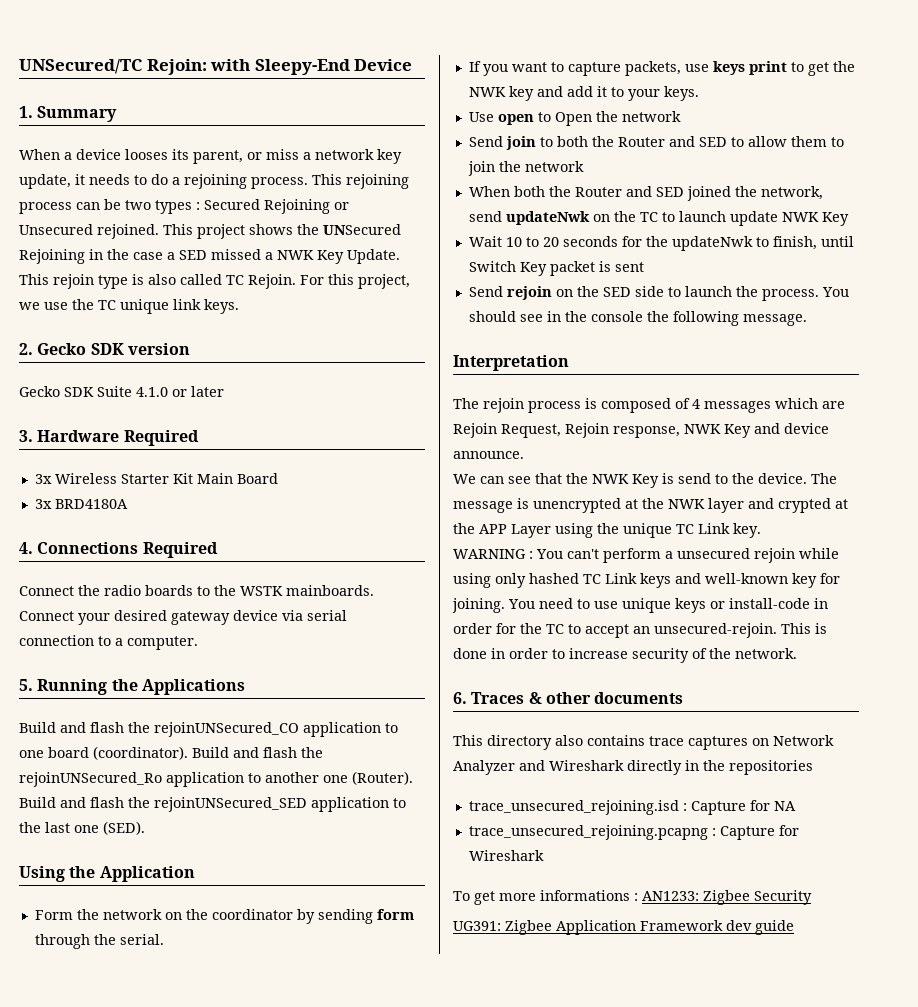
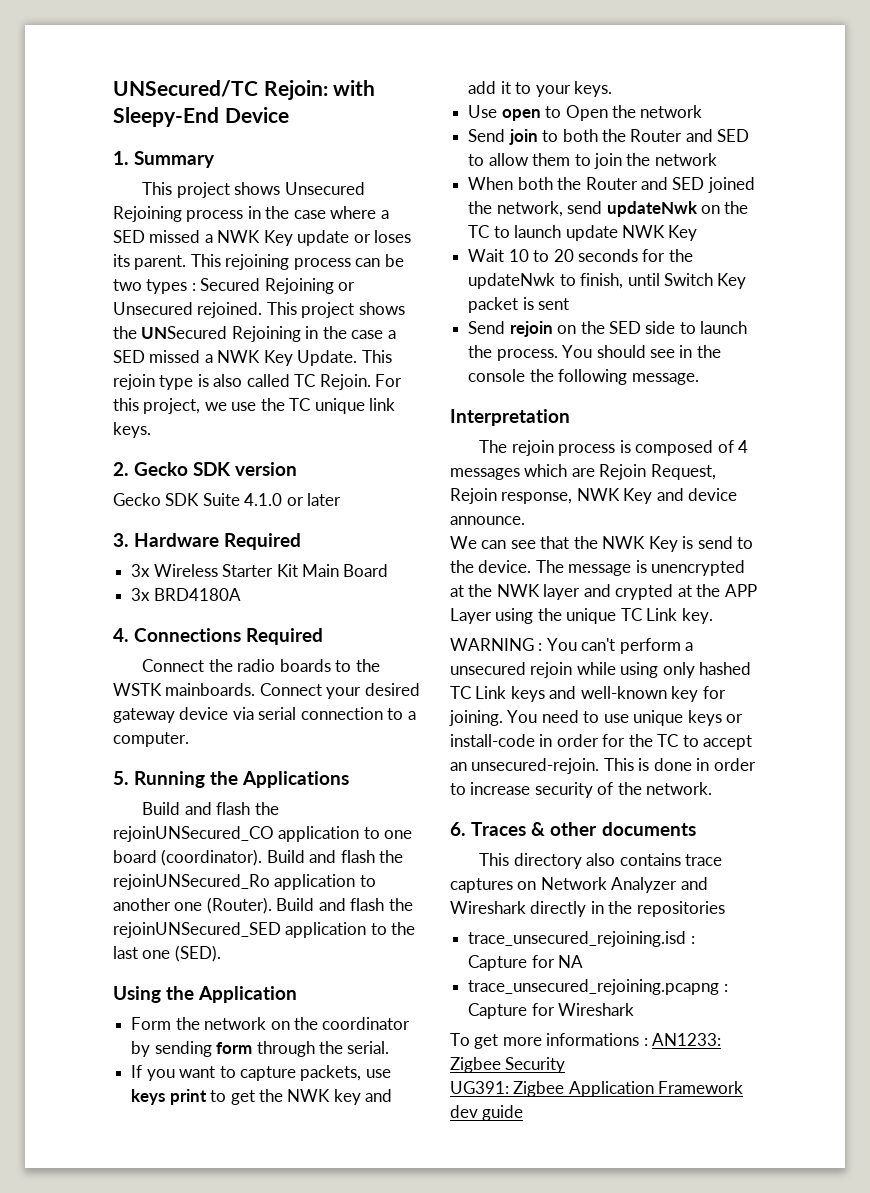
[19,149,402,164] [19,174,308,189] When a device looses its parent, or miss a network key update, it needs to do a rejoining process. -> [142,182,365,198] [113,206,389,222] [113,230,412,246] [113,254,187,270] This project shows Unsecured Rejoining process in the case where a SED missed a NWK Key update or loses its parent.

